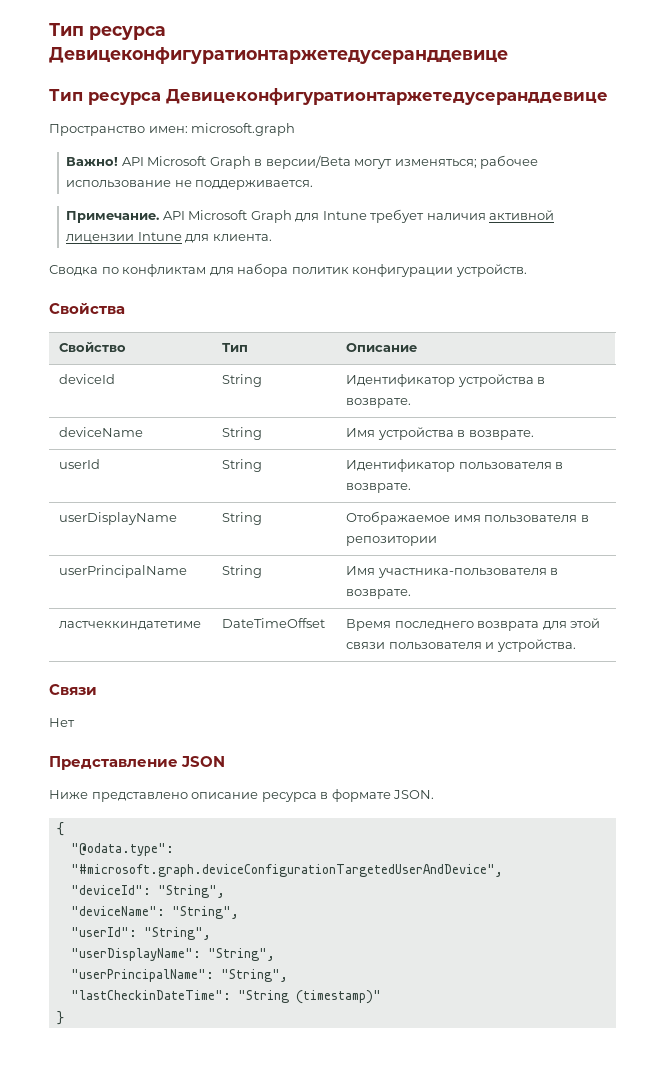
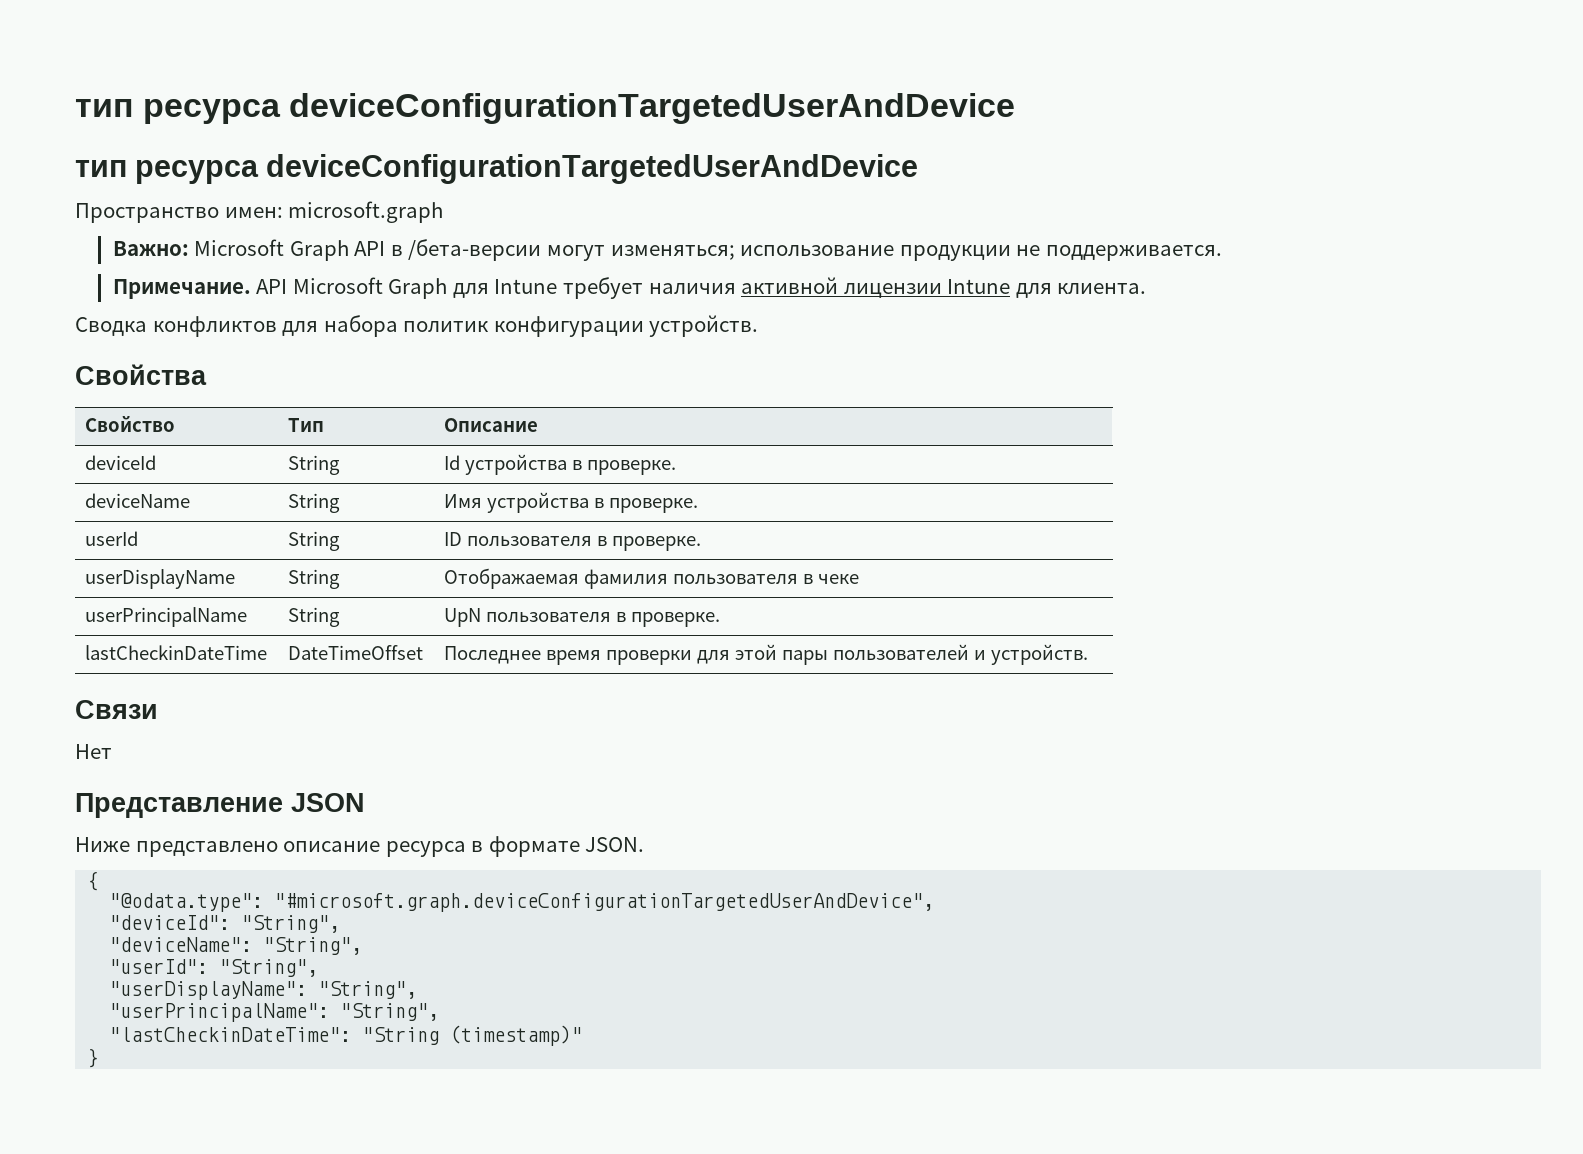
[49,23,166,40] [49,47,508,64] [49,88,608,105] [49,123,296,136] [66,155,539,169] [66,180,172,188] Тип ресурса Девицеконфигуратионтаржетедусеранддевице // Тип ресурса Девицеконфигуратионтаржетедусеранддевице // Пространство имен: microsoft.graph // Важно! API Microsoft Graph в версии/Beta могут изменяться; рабочее использование -> [75,93,1016,124] [75,154,919,184] [75,201,444,223] [112,239,1011,261] тип ресурса deviceConfigurationTargetedUserAndDevice // тип ресурса deviceConfigurationTargetedUserAndDevice // Пространство имен: microsoft.graph // Важно: Microsoft Graph API в /бета-версии могут изменяться; использование продукции
[101,264,207,277] по конфликтам -> [152,316,277,337] конфликтов
[346,374,546,387] [346,398,412,408] Идентификатор устройства в возврате. -> [444,454,677,475] Id устройства в проверке.
[468,430,534,440] возврате. -> [609,498,699,513] проверке.
[346,459,564,472] [346,483,412,493] Идентификатор пользователя в возврате. -> [444,532,702,551] ID пользователя в проверке.
[346,511,589,525] [346,536,438,546] Отображаемое имя пользователя в репозитории -> [444,568,860,589] Отображаемая фамилия пользователя в чеке
[346,566,559,578] [346,589,412,599] [59,621,202,630] [222,618,326,628] [346,618,601,631] [346,639,576,652] Имя участника-пользователя в возврате. // ластчеккиндатетиме | DateTimeOffset | Время последнего возврата для этой связи пользователя и устройства. -> [444,608,721,627] [85,645,268,660] [288,645,424,660] [444,644,1089,665] UpN пользователя в проверке. // lastCheckinDateTime | DateTimeOffset | Последнее время проверки для этой пары пользователей и устройств.

